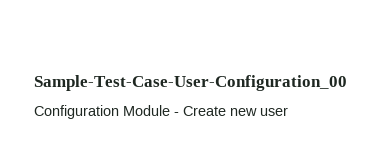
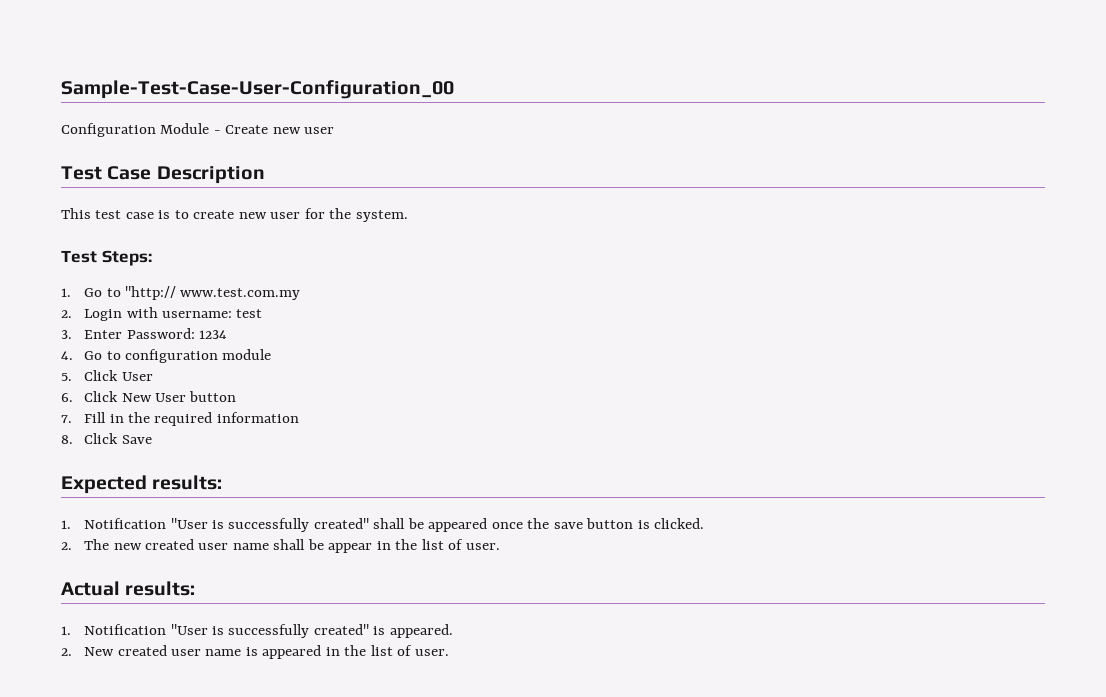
(288, 111) none -> [61,166,265,184] [61,208,408,222] [61,250,152,266] [61,286,301,300] [61,307,263,321] [61,328,227,339] [61,349,272,363] [61,370,153,381] [61,391,237,402] [61,412,299,426] [61,433,152,444] [61,475,223,494] [61,518,704,532] [61,539,500,553] [61,581,196,596] [61,624,453,638] [61,645,449,659] // Test Case Description // This test case is to create new user for the system. // Test Steps: // 1. Go to "http:// www.test.com.my // 2. Login with username: test // 3. Enter Password: 1234 // 4. Go to configuration module // 5. Click User // 6. Click New User button // 7. Fill in the required information // 8. Click Save // Expected results: // 1. Notification "User is successfully created" shall be appeared once the save button is clicked. // 2. The new created user name shall be appear in the list of user. // Actual results: // 1. Notification "User is successfully created" is appeared. // 2. New created user name is appeared in the list of user.

